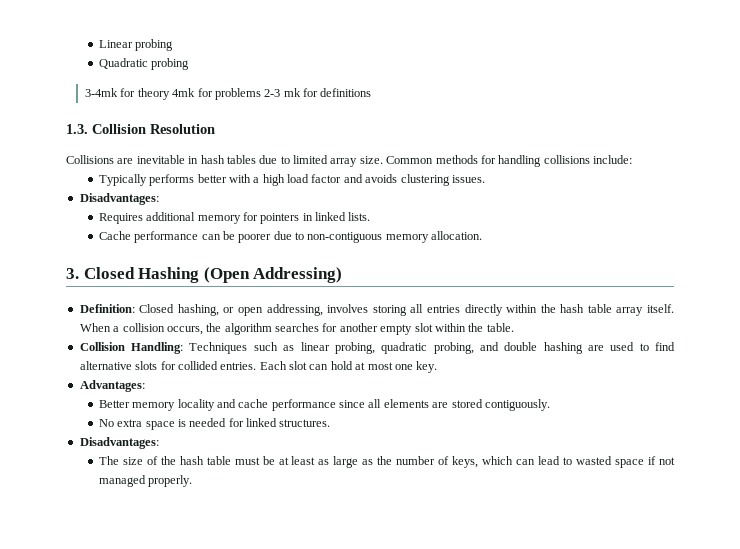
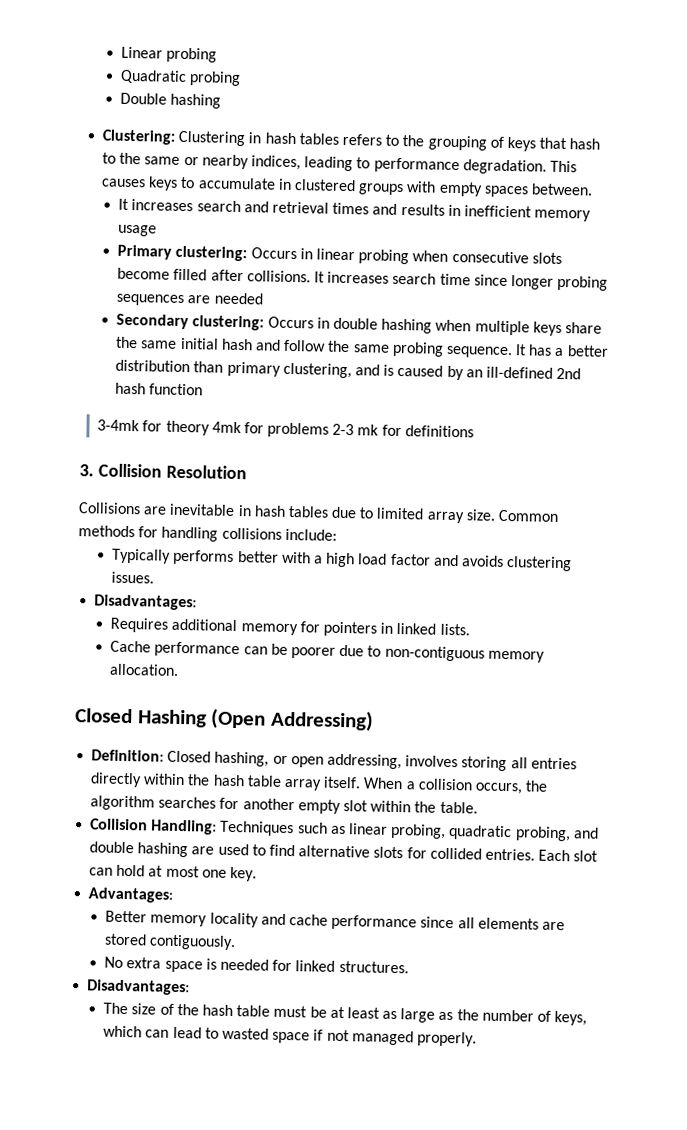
(190, 64) none -> [120,92,222,109] [102,129,601,152] [102,152,577,175] [101,176,593,198] [118,198,592,222] [118,224,158,237] [117,244,562,265] [117,267,609,291] [116,292,264,307] [116,313,602,336] [115,336,609,359] [115,359,582,381] [115,382,204,396] // Double hashing // Clustering: Clustering in hash tables refers to the grouping of keys that hash to the same or nearby indices, leading to performance degradation. This causes keys to accumulate in clustered groups with empty spaces between. // It increases search and retrieval times and results in inefficient memory usage // Primary clustering: Occurs in linear probing when consecutive slots become filled after collisions. It increases search time since longer probing sequences are needed // Secondary clustering: Occurs in double hashing when multiple keys share the same initial hash and follow the same probing sequence. It has a better distribution than primary clustering, and is caused by an ill-defined 2nd hash function
[66,124,88,134] 1.3. -> [79,464,94,477] 3.
[66,268,79,279] 3. -> (180, 669) none

